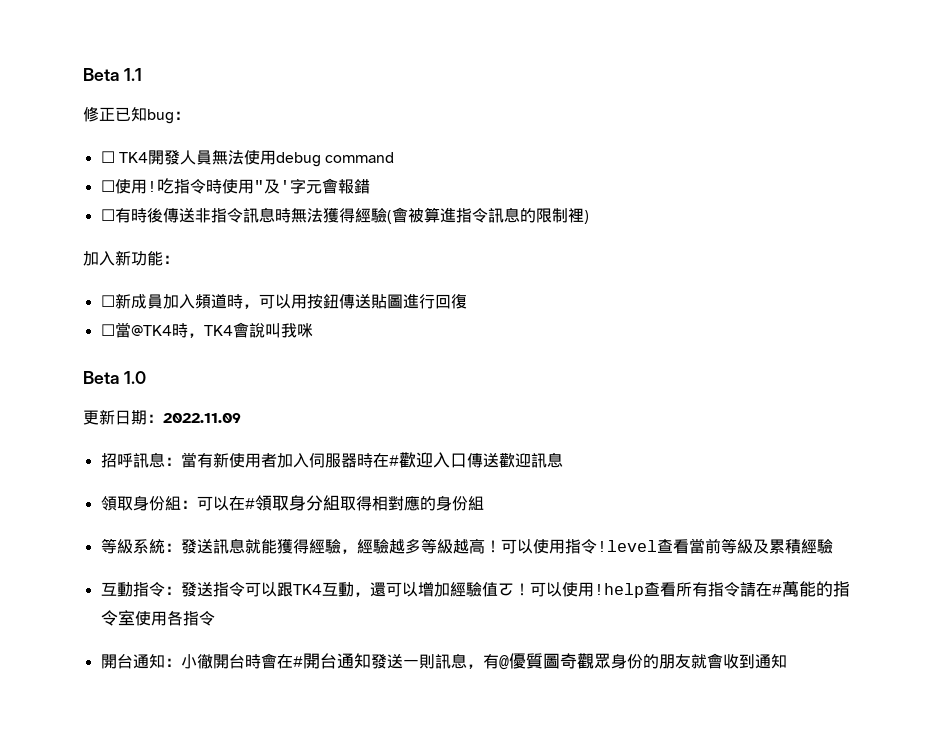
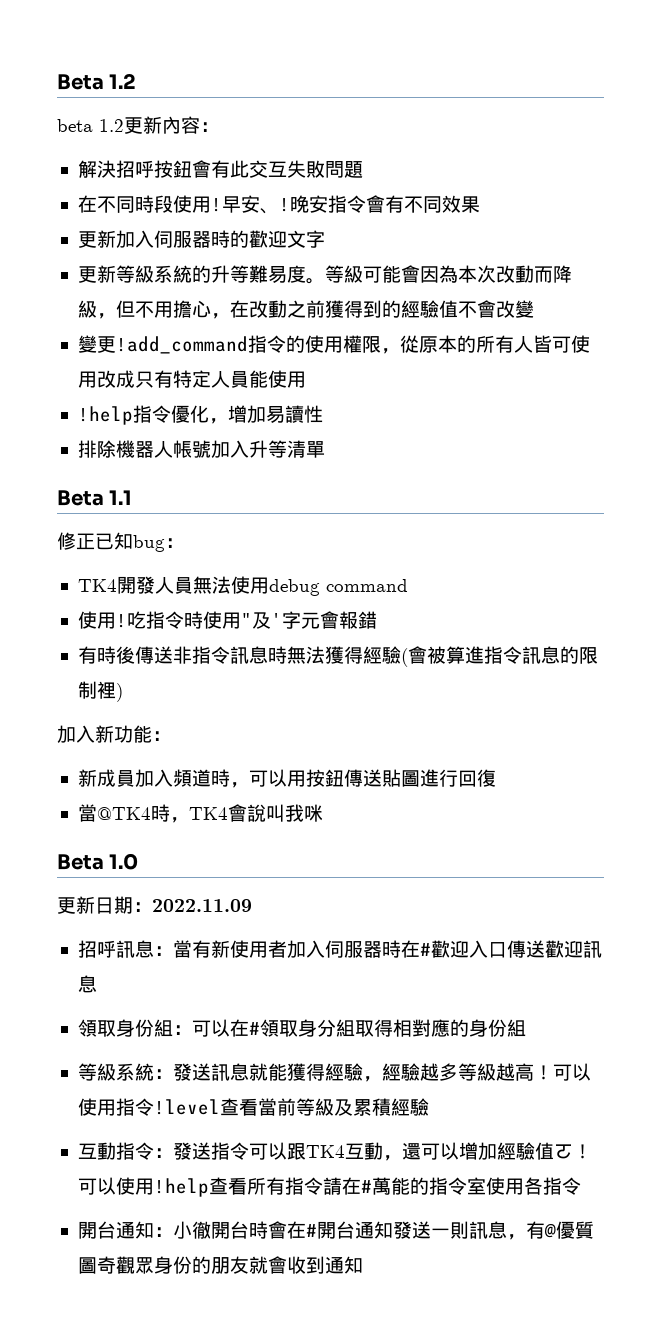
[83,68,119,81] Beta -> [57,73,137,90] [57,116,219,134] [77,160,363,178] [77,195,480,214] [77,230,325,248] [77,265,572,284] [77,300,534,319] [77,335,590,354] [77,370,306,388] [77,405,323,425] [77,440,325,458] [57,490,104,506] Beta 1.2 // beta 1.2更新內容： // 解決招呼按鈕會有此交互失敗問題 // 在不同時段使用!早安、!晚安指令會有不同效果 // 更新加入伺服器時的歡迎文字 // 更新等級系統的升等難易度。等級可能會因為本次改動而降級，但不用擔心，在改動之前獲得到的經驗值不會改變 // 變更!add_command指令的使用權限，從原本的所有人皆可使用改成只有特定人員能使用 // !help指令優化，增加易讀性 // 排除機器人帳號加入升等清單 // Beta
[100,151,115,163] ☐ -> (184, 543) none
[100,180,115,192] ☐ -> (408, 585) none
[100,209,115,221] ☐ -> (377, 620) none
[100,295,115,307] ☐ -> (171, 736) none
[100,324,115,336] ☐ -> (496, 778) none

